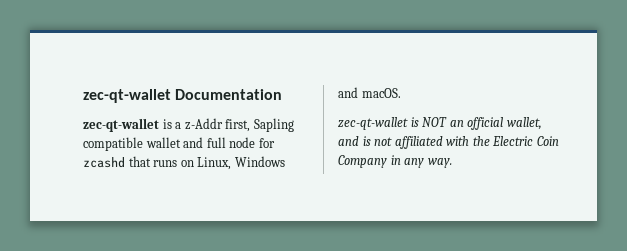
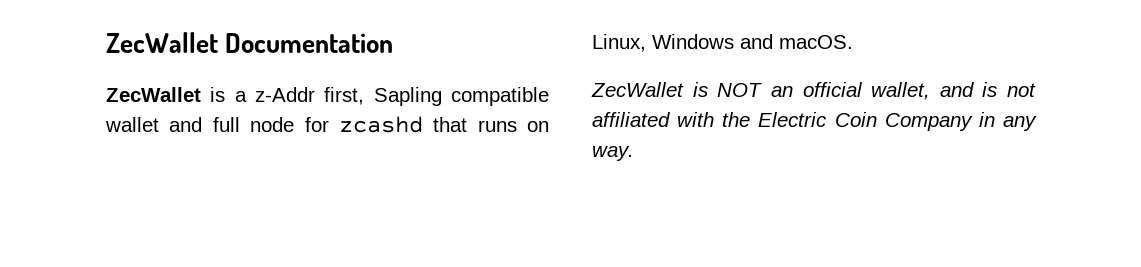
[83,89,171,103] zec-qt-wallet -> [106,32,218,53] ZecWallet
[83,118,159,132] zec-qt-wallet -> [106,87,201,102] ZecWallet
[338,117,408,130] zec-qt-wallet -> [591,82,684,97] ZecWallet

